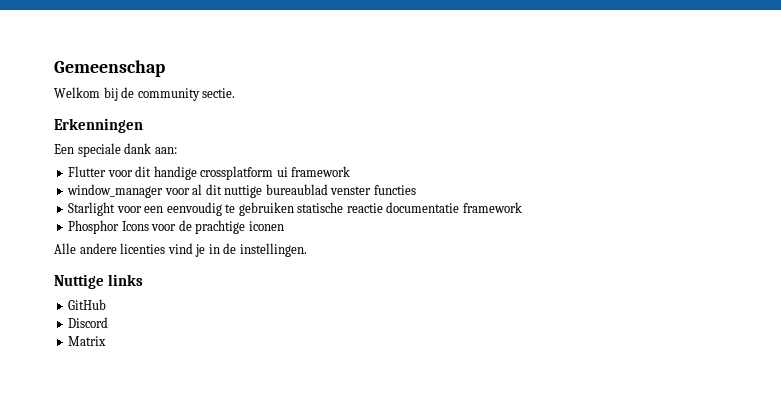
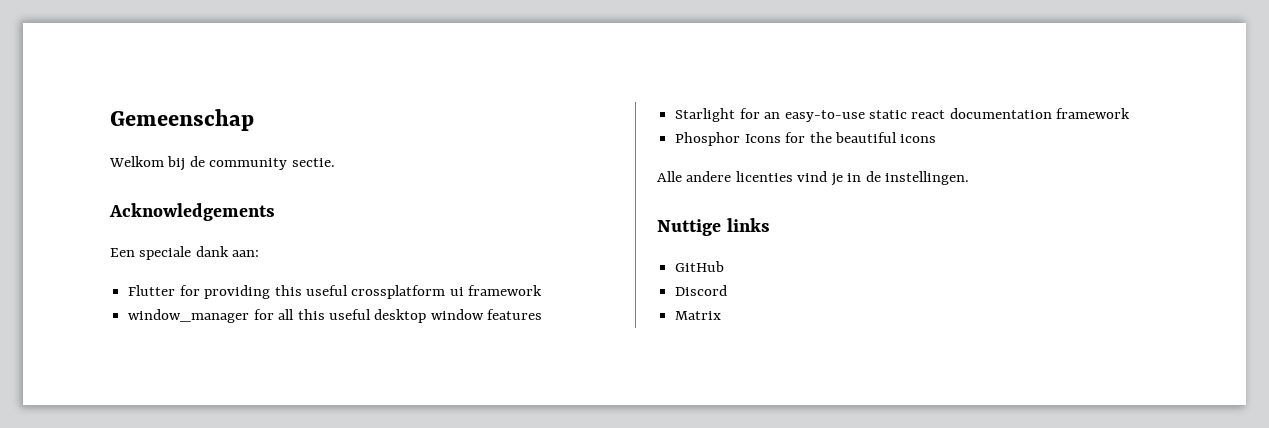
[54,118,143,133] Erkenningen -> [109,203,275,221] Acknowledgements
[107,166,197,180] voor dit handige -> [179,285,348,299] for providing this useful
[164,184,416,198] [68,202,460,216] voor al dit nuttige bureaublad venster functies // Starlight voor een eenvoudig te gebruiken statische reactie documentatie -> [253,309,543,323] [675,108,1052,122] for all this useful desktop window features // Starlight for an easy-to-use static react documentation
[151,220,284,234] voor de prachtige iconen -> [785,132,937,143] for the beautiful icons

